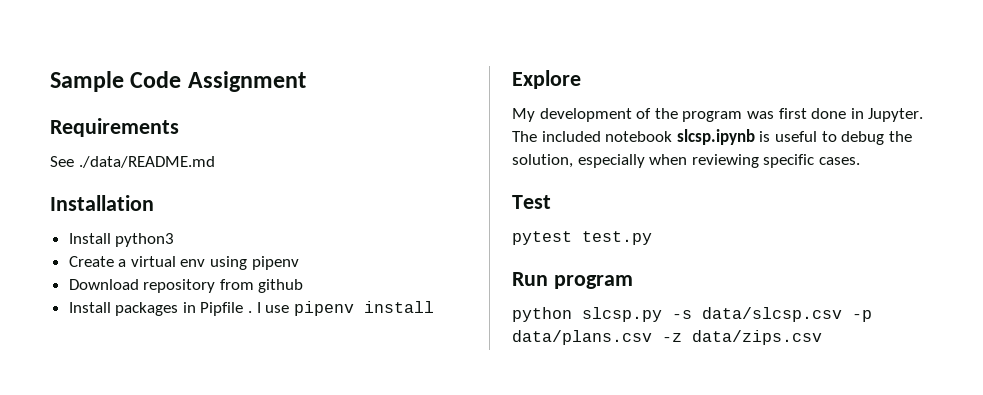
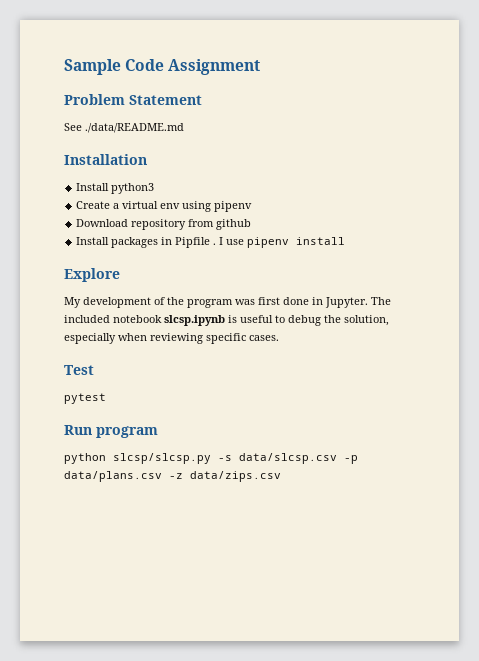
[50,118,179,137] Requirements -> [64,94,202,105] Problem Statement
[582,231,652,245] test.py -> (106, 398) none
[582,307,662,322] slcsp.py -> [113,453,211,464] slcsp/slcsp.py

